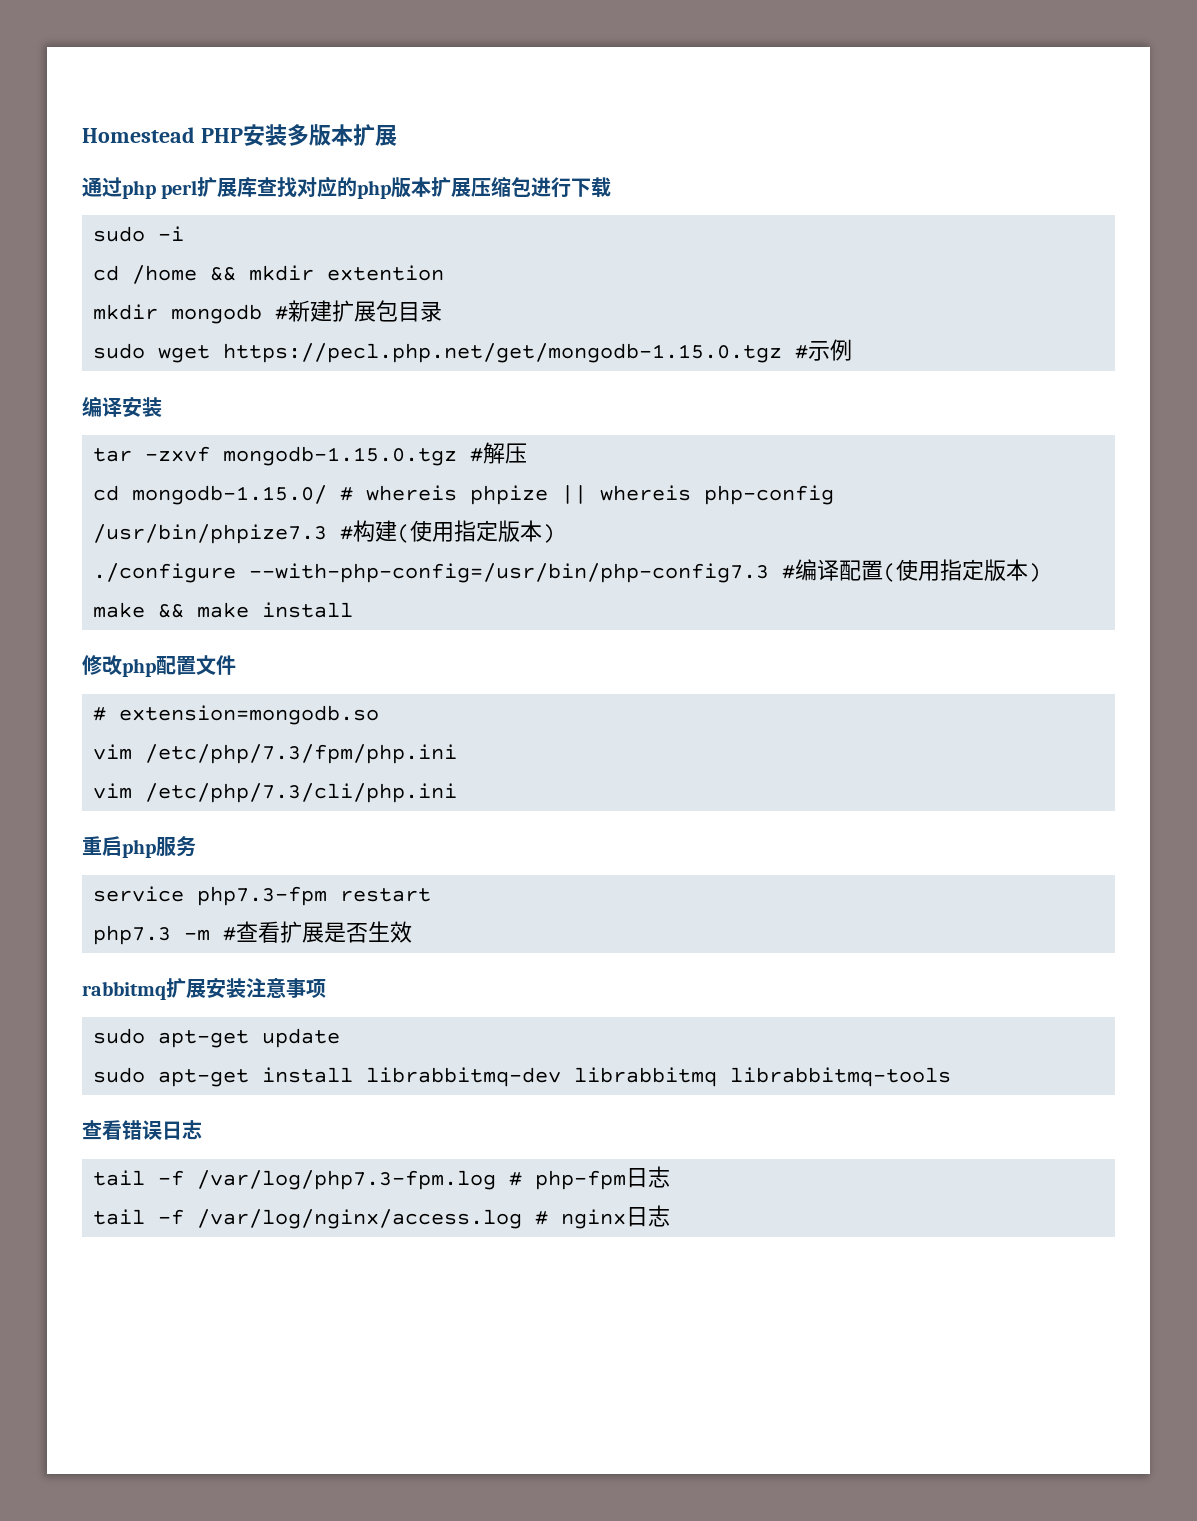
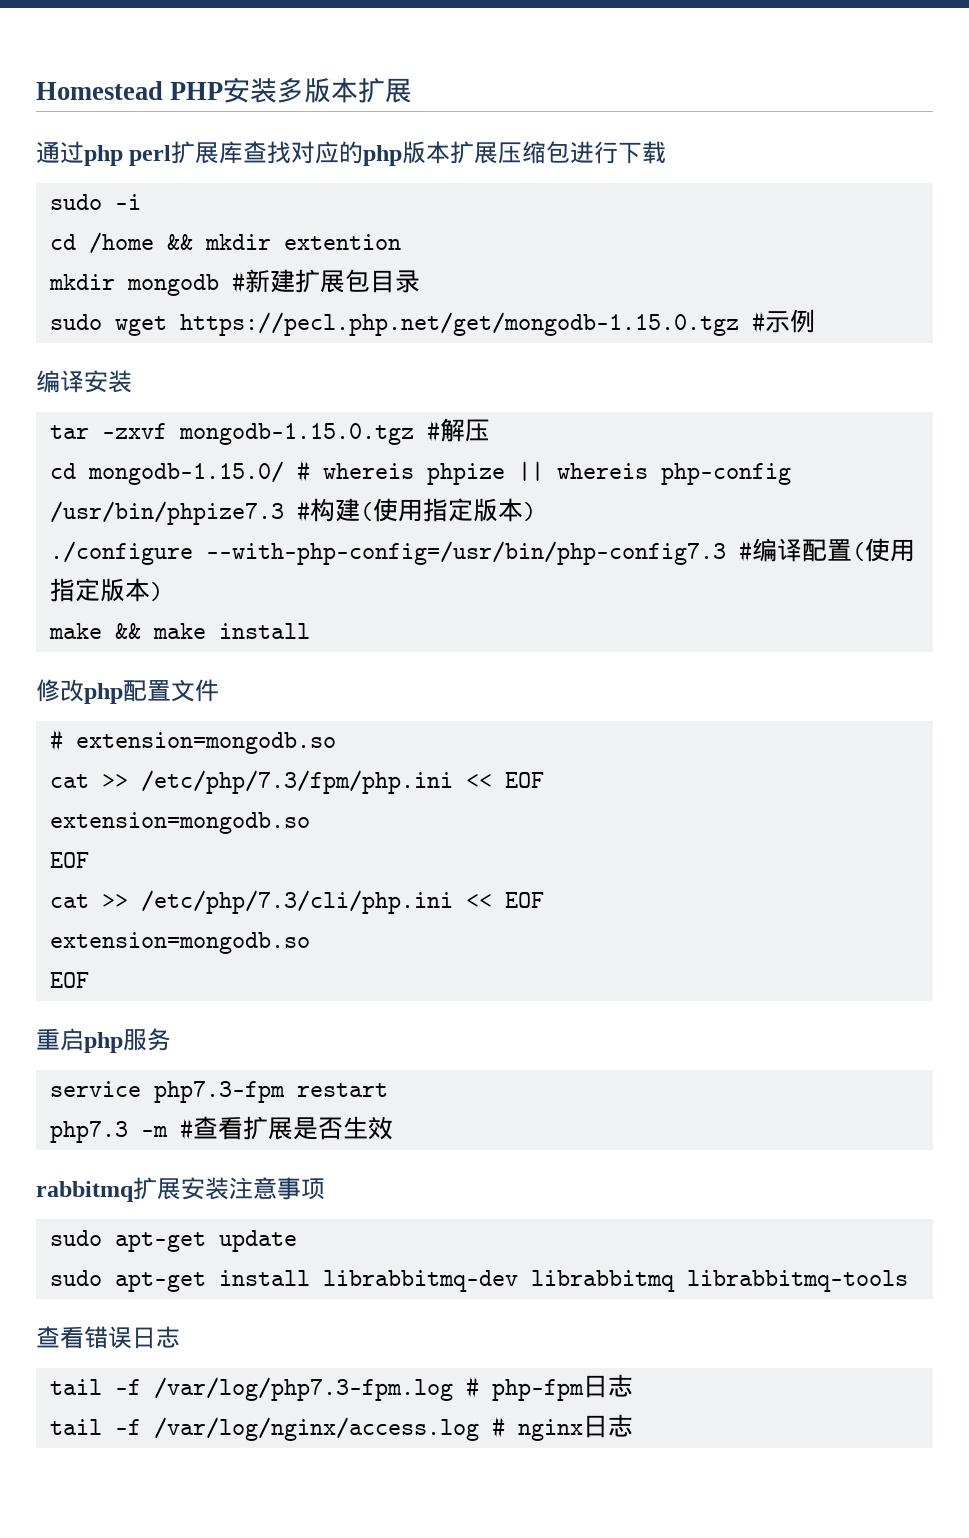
[93,744,133,760] vim -> [49,774,128,788] cat >>
[93,783,458,803] // vim /etc/php/7.3/cli/php.ini -> [465,772,544,788] [49,812,310,834] [49,852,89,868] [49,890,544,914] [49,932,310,954] [49,972,89,988] << EOF // extension=mongodb.so // EOF // cat >> /etc/php/7.3/cli/php.ini << EOF // extension=mongodb.so // EOF

